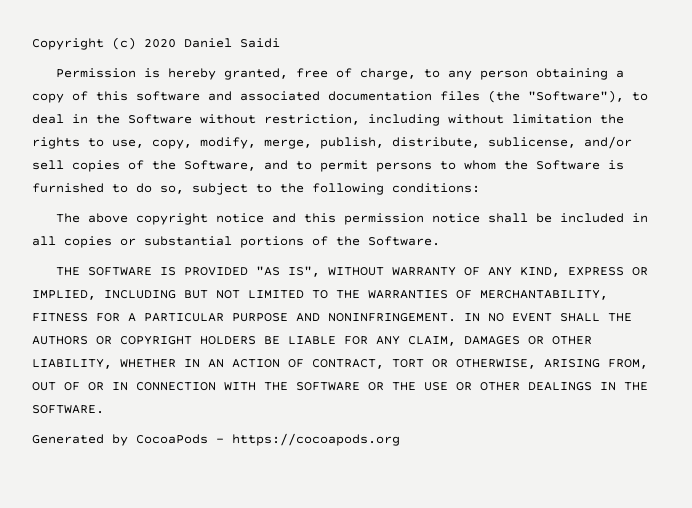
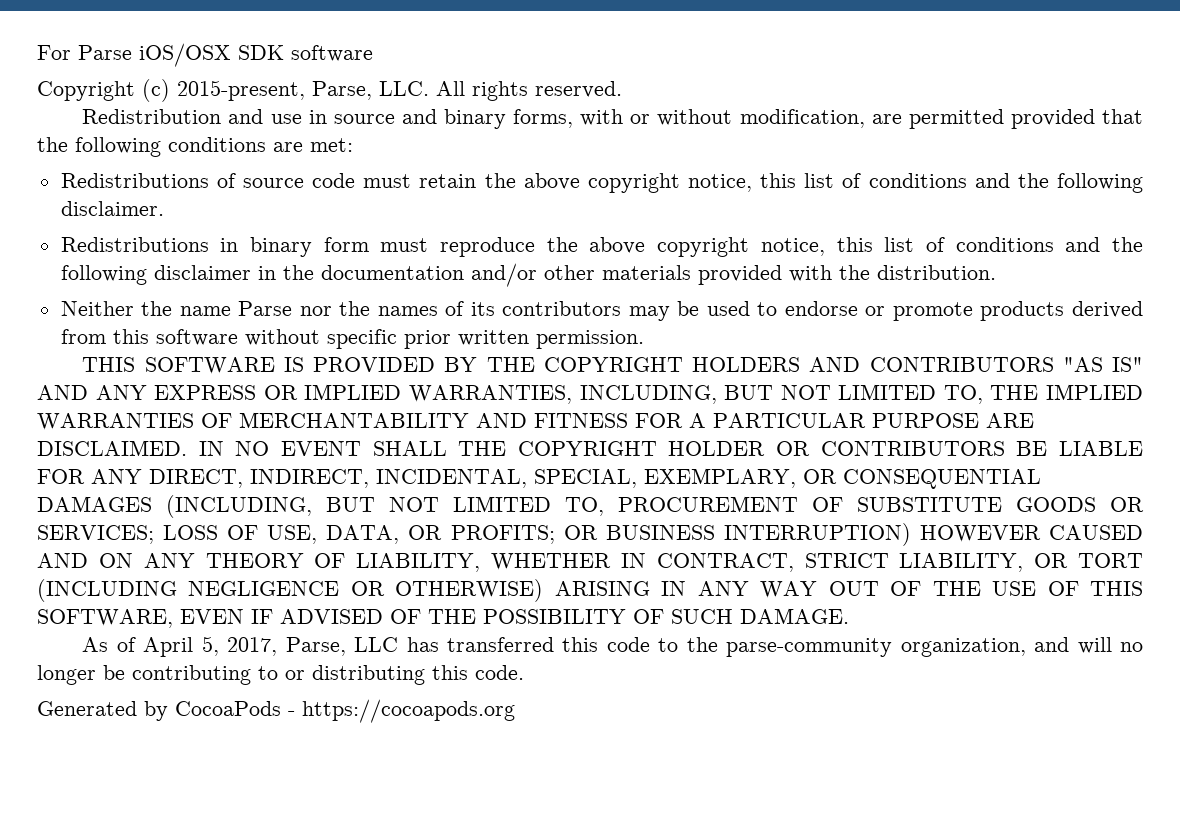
[32,37,280,50] [56,68,625,80] [32,90,648,103] [32,114,624,126] [32,136,632,149] [32,160,624,172] [32,183,480,195] [56,213,649,225] [32,236,440,248] [56,266,649,277] [32,290,608,300] Copyright (c) 2020 Daniel Saidi // Permission is hereby granted, free of charge, to any person obtaining a copy of this software and associated documentation files (the "Software"), to deal in the Software without restriction, including without limitation the rights to use, copy, modify, merge, publish, distribute, sublicense, and/or sell copies of the Software, and to permit persons to whom the Software is furnished to do so, subject to the following conditions: // The above copyright notice and this permission notice shall be included in all copies or substantial portions of the Software. // THE SOFTWARE IS PROVIDED "AS IS", WITHOUT WARRANTY OF ANY KIND, EXPRESS OR IMPLIED, INCLUDING BUT NOT LIMITED TO THE WARRANTIES OF MERCHANTABILITY, -> [37,43,373,67] [37,79,622,102] [82,109,1144,129] [37,137,353,157] [60,173,1144,193] [60,201,164,216] [60,237,1143,257] [60,263,996,287] [60,301,1143,321] [60,329,644,349] [82,357,1143,374] [37,384,1144,404] [37,412,527,430] For Parse iOS/OSX SDK software // Copyright (c) 2015-present, Parse, LLC. All rights reserved. // Redistribution and use in source and binary forms, with or without modification, are permitted provided that the following conditions are met: // Redistributions of source code must retain the above copyright notice, this list of conditions and the following disclaimer. // Redistributions in binary form must reproduce the above copyright notice, this list of conditions and the following disclaimer in the documentation and/or other materials provided with the distribution. // Neither the name Parse nor the names of its contributors may be used to endorse or promote products derived from this software without specific prior written permission. // THIS SOFTWARE IS PROVIDED BY THE COPYRIGHT HOLDERS AND CONTRIBUTORS "AS IS" AND ANY EXPRESS OR IMPLIED WARRANTIES, INCLUDING, BUT NOT LIMITED TO, THE IMPLIED WARRANTIES OF MERCHANTABILITY AND
[296,313,456,322] AND NONINFRINGEMENT. -> [986,413,1034,428] [37,440,187,456] ARE DISCLAIMED.
[32,336,592,346] [32,359,648,369] [32,382,648,391] [32,405,104,414] AUTHORS OR COPYRIGHT HOLDERS BE LIABLE FOR ANY CLAIM, DAMAGES OR OTHER LIABILITY, WHETHER IN AN ACTION OF CONTRACT, TORT OR OTHERWISE, ARISING FROM, OUT OF OR IN CONNECTION WITH THE SOFTWARE OR THE USE OR OTHER DEALINGS IN THE SOFTWARE. -> [517,441,1143,456] [37,468,1041,489] [37,495,1144,518] [37,523,1143,546] [37,553,1144,572] [37,579,1143,602] [37,608,849,628] [82,636,1143,657] [37,665,524,685] COPYRIGHT HOLDER OR CONTRIBUTORS BE LIABLE FOR ANY DIRECT, INDIRECT, INCIDENTAL, SPECIAL, EXEMPLARY, OR CONSEQUENTIAL DAMAGES (INCLUDING, BUT NOT LIMITED TO, PROCUREMENT OF SUBSTITUTE GOODS OR SERVICES; LOSS OF USE, DATA, OR PROFITS; OR BUSINESS INTERRUPTION) HOWEVER CAUSED AND ON ANY THEORY OF LIABILITY, WHETHER IN CONTRACT, STRICT LIABILITY, OR TORT (INCLUDING NEGLIGENCE OR OTHERWISE) ARISING IN ANY WAY OUT OF THE USE OF THIS SOFTWARE, EVEN IF ADVISED OF THE POSSIBILITY OF SUCH DAMAGE. // As of April 5, 2017, Parse, LLC has transferred this code to the parse-community organization, and will no longer be contributing to or distributing this code.

